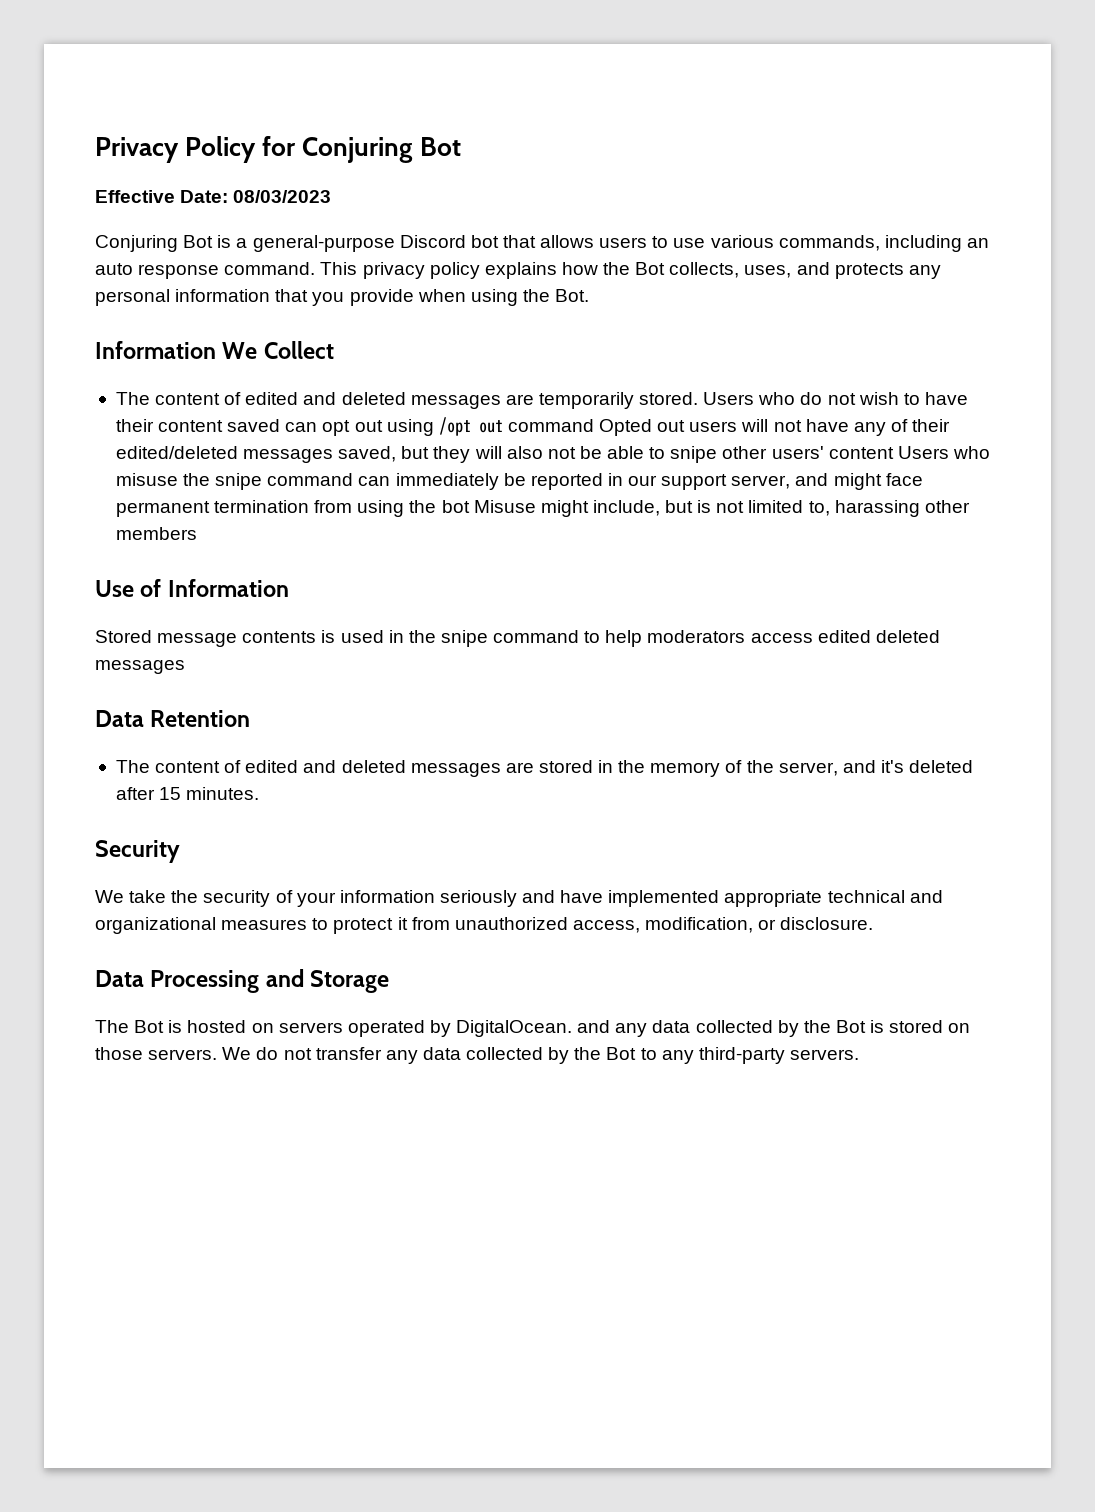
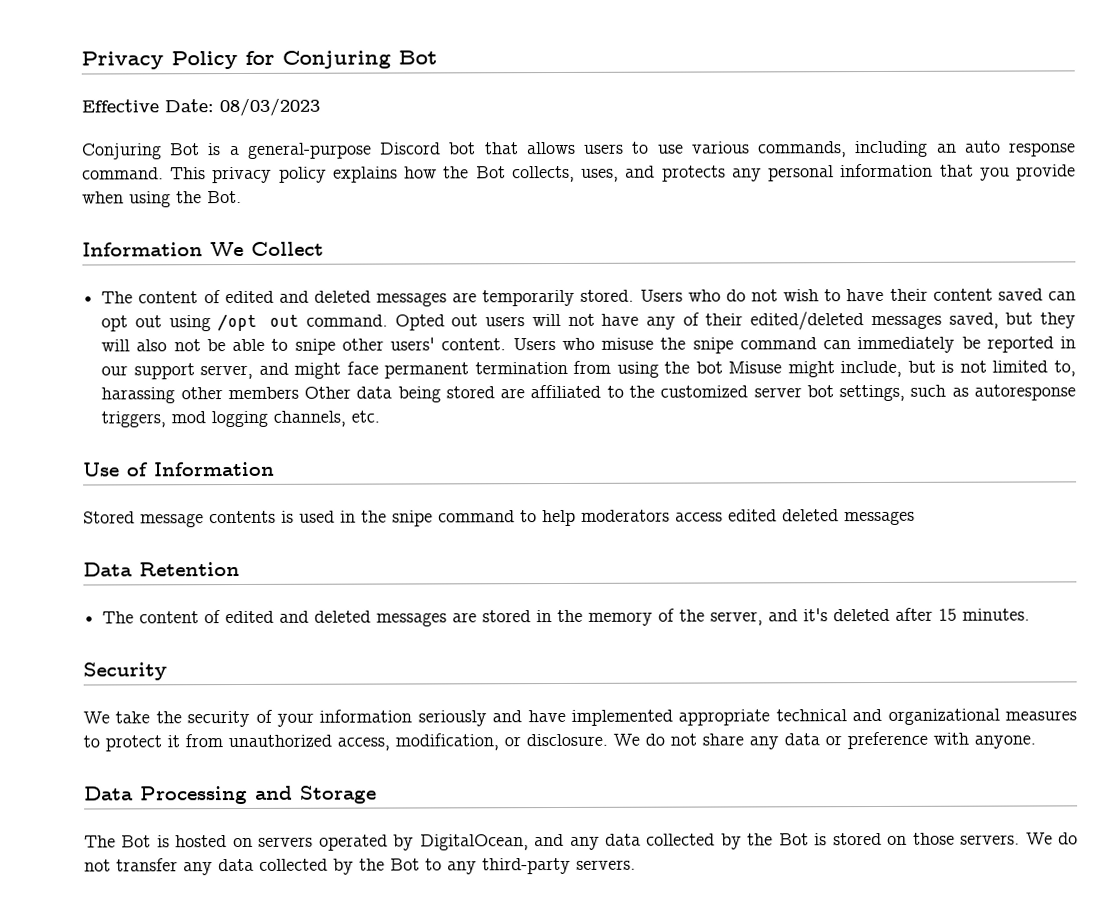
[507,419,594,432] command -> [305,314,388,327] command.
[828,447,894,459] content -> [441,338,507,351] content.
(197, 533) none -> [304,384,1076,403] [101,410,381,428] Other data being stored are affiliated to the customized server bot settings, such as autoresponse triggers, mod logging channels, etc.
(874, 923) none -> [613,731,1036,750] We do not share any data or preference with anyone.
[456,1020,573,1037] DigitalOcean. -> [419,834,529,851] DigitalOcean,

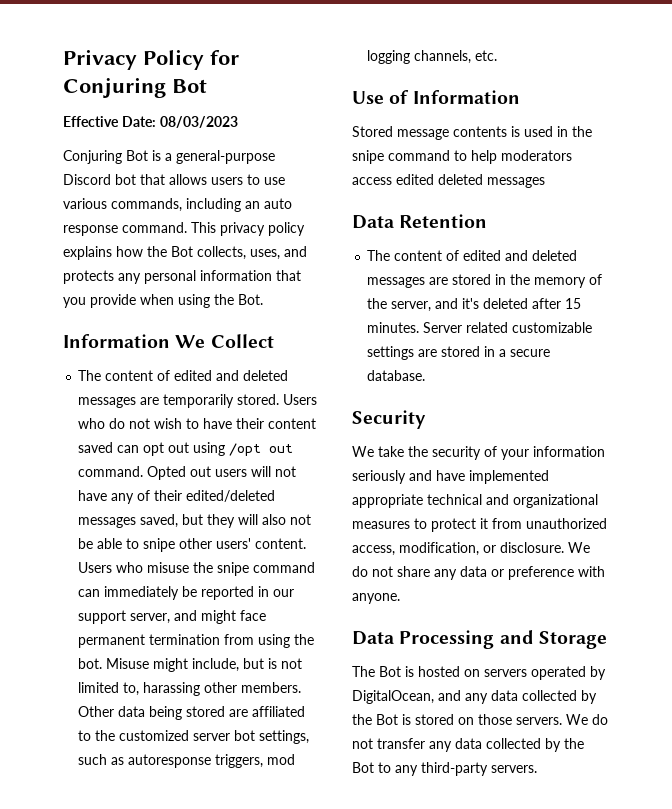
[695,361,723,374] bot -> [78,658,103,669] bot.
[227,386,299,400] members -> [241,682,302,693] members.
(1031, 614) none -> [423,322,593,333] [367,346,551,360] [367,370,426,381] Server related customizable settings are stored in a secure database.

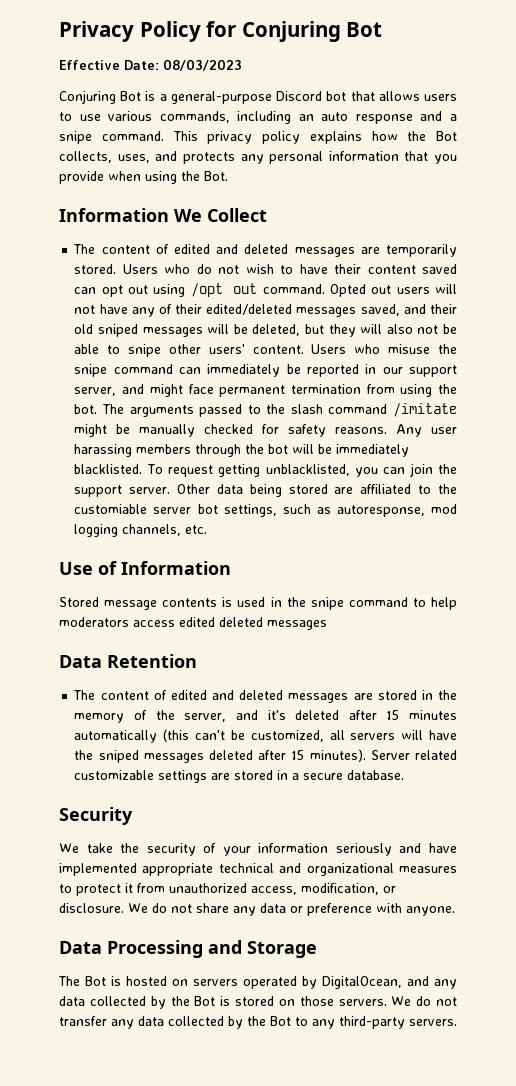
(118, 230) none -> [420,111,457,121] [59,131,92,144] and a snipe
(179, 521) none -> [403,304,458,314] [74,324,301,337] and their old sniped messages will be deleted,
[106,658,303,672] [78,682,302,696] Misuse might include, but is not limited to, harassing other members. -> [101,403,457,417] [74,424,457,437] [74,444,410,457] [74,463,457,477] [74,485,171,497] The arguments passed to the slash command /imitate might be manually checked for safety reasons. Any user harassing members through the bot will be immediately blacklisted. To request getting unblacklisted, you can join the support server.
[119,730,190,741] customized -> [74,504,148,514] customiable
[128,754,264,768] autoresponse triggers, -> [336,505,425,517] autoresponse,
[367,322,420,333] minutes. -> [408,710,457,720] [74,729,457,743] [74,749,366,763] minutes automatically (this can't be customized, all servers will have the sniped messages deleted after 15 minutes).

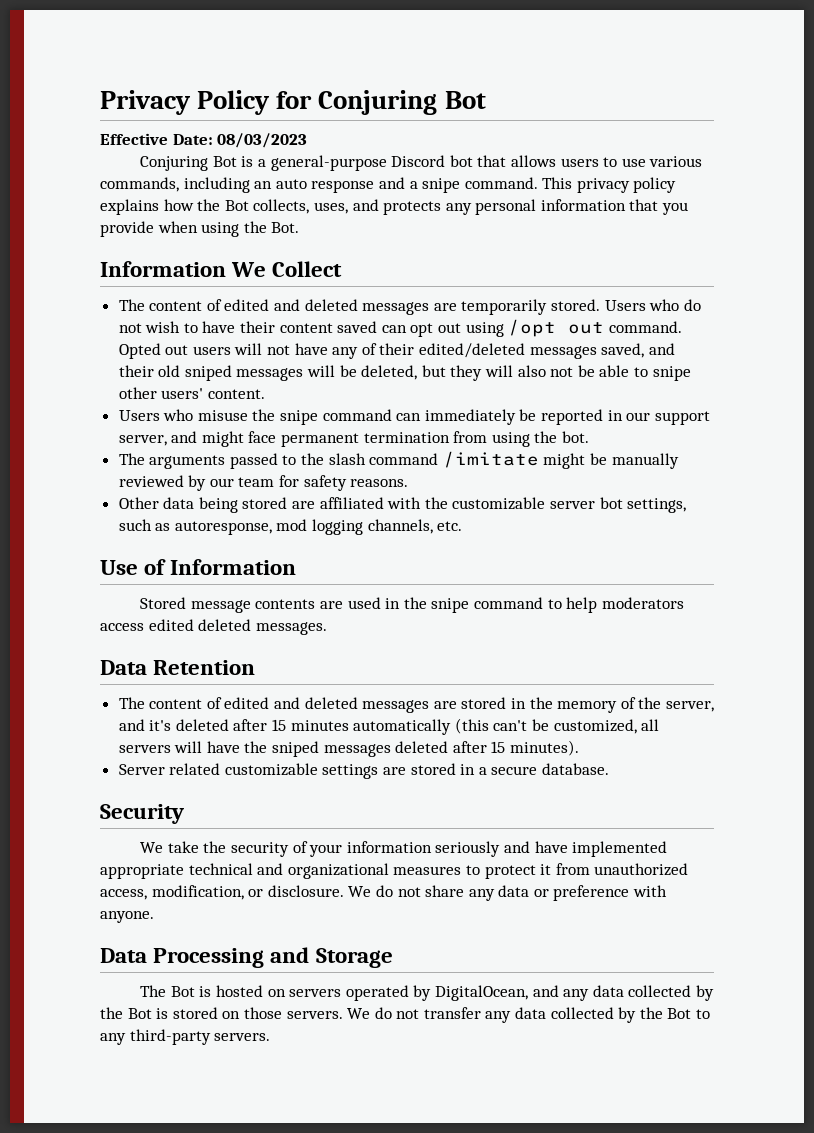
(304, 349) none -> (265, 394) //
(98, 409) none -> (590, 437) //
[204,424,254,434] checked -> [118,475,275,491] reviewed by our team
[396,424,457,437] [74,444,410,457] [74,463,457,477] [74,485,171,497] Any user harassing members through the bot will be immediately blacklisted. To request getting unblacklisted, you can join the support server. -> (409, 483) //
[418,484,457,494] [74,504,148,514] to the customiable -> [387,497,546,510] with the customizable
[222,597,233,607] is -> [320,601,344,609] are
[267,620,327,630] messages -> [255,622,327,635] messages.
(366, 755) none -> (580, 748) //

